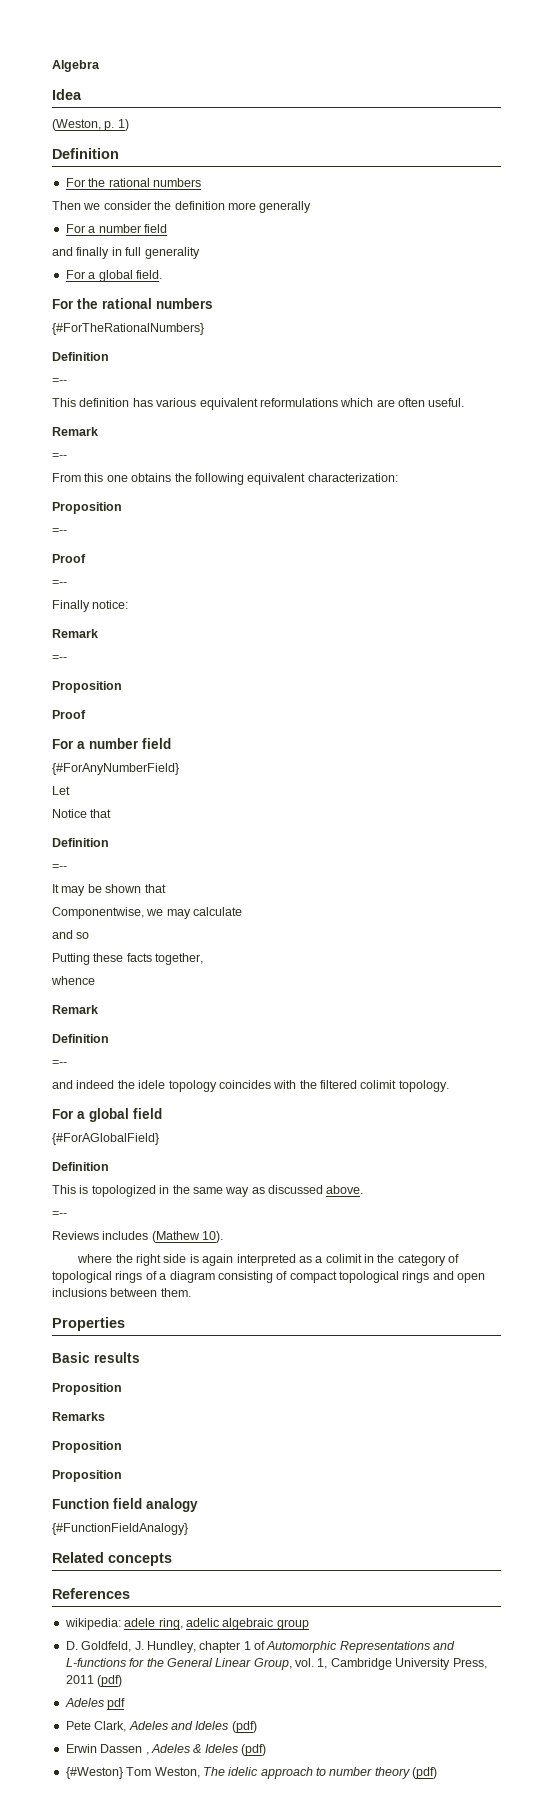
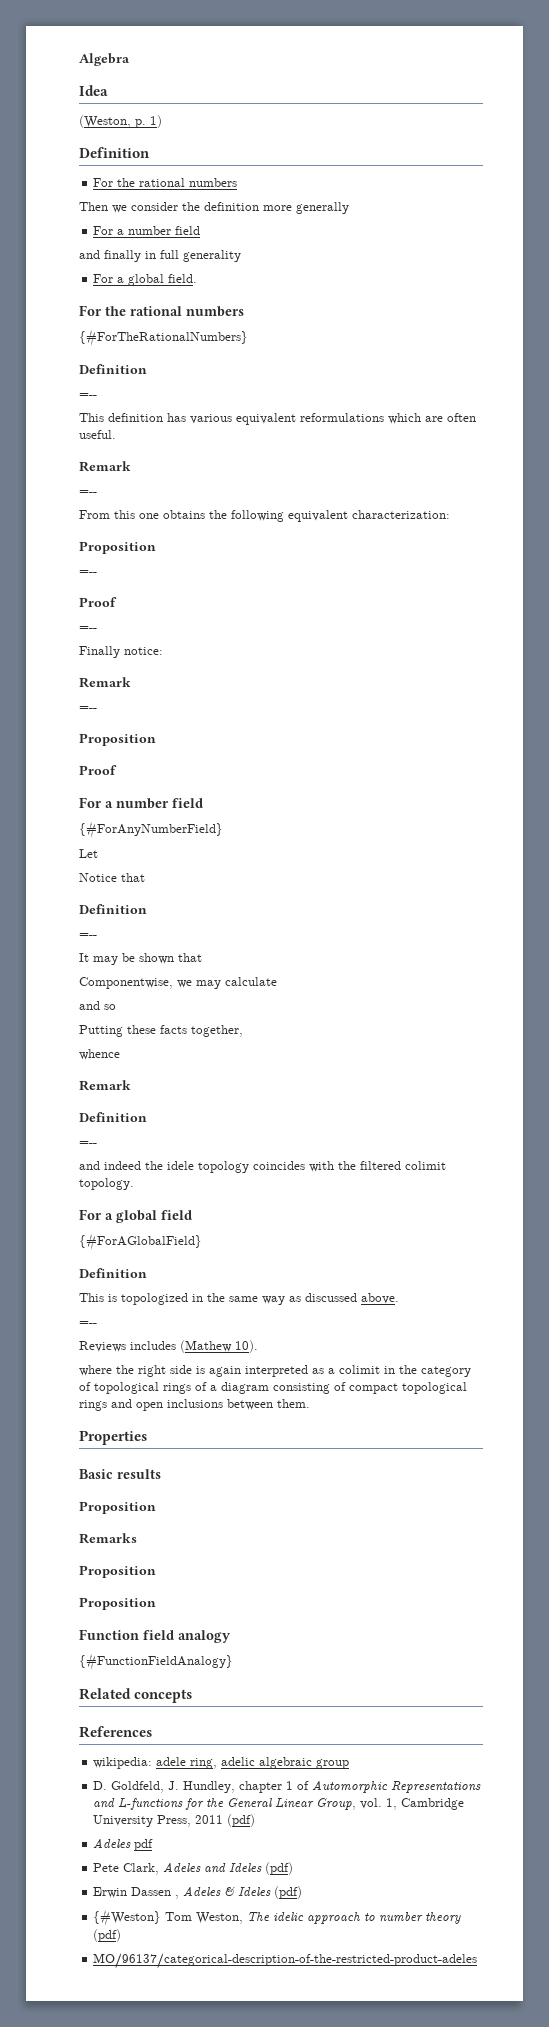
(438, 1773) none -> [93,1953,478,1969] // MO/96137/categorical-description-of-the-restricted-product-adeles

